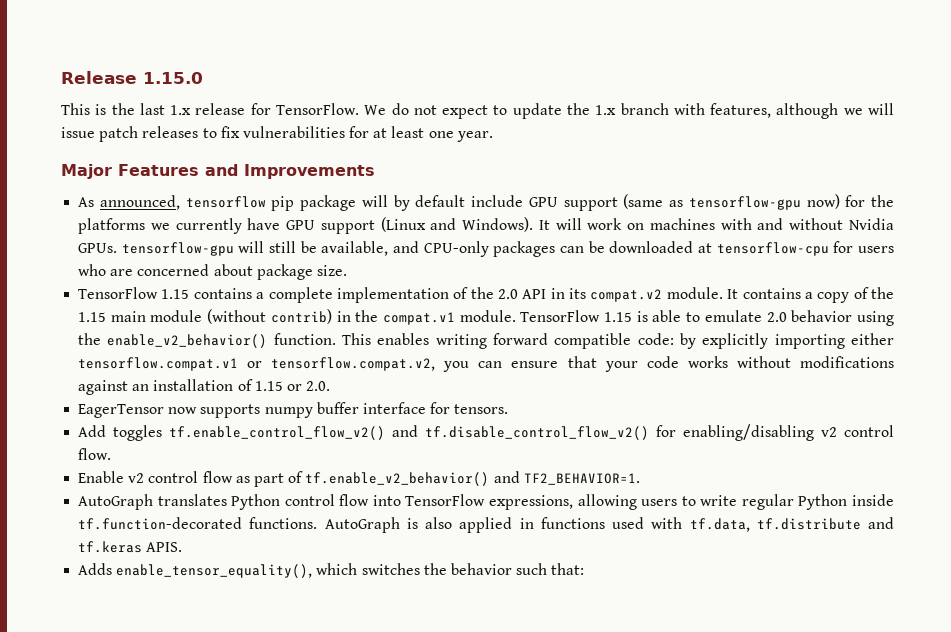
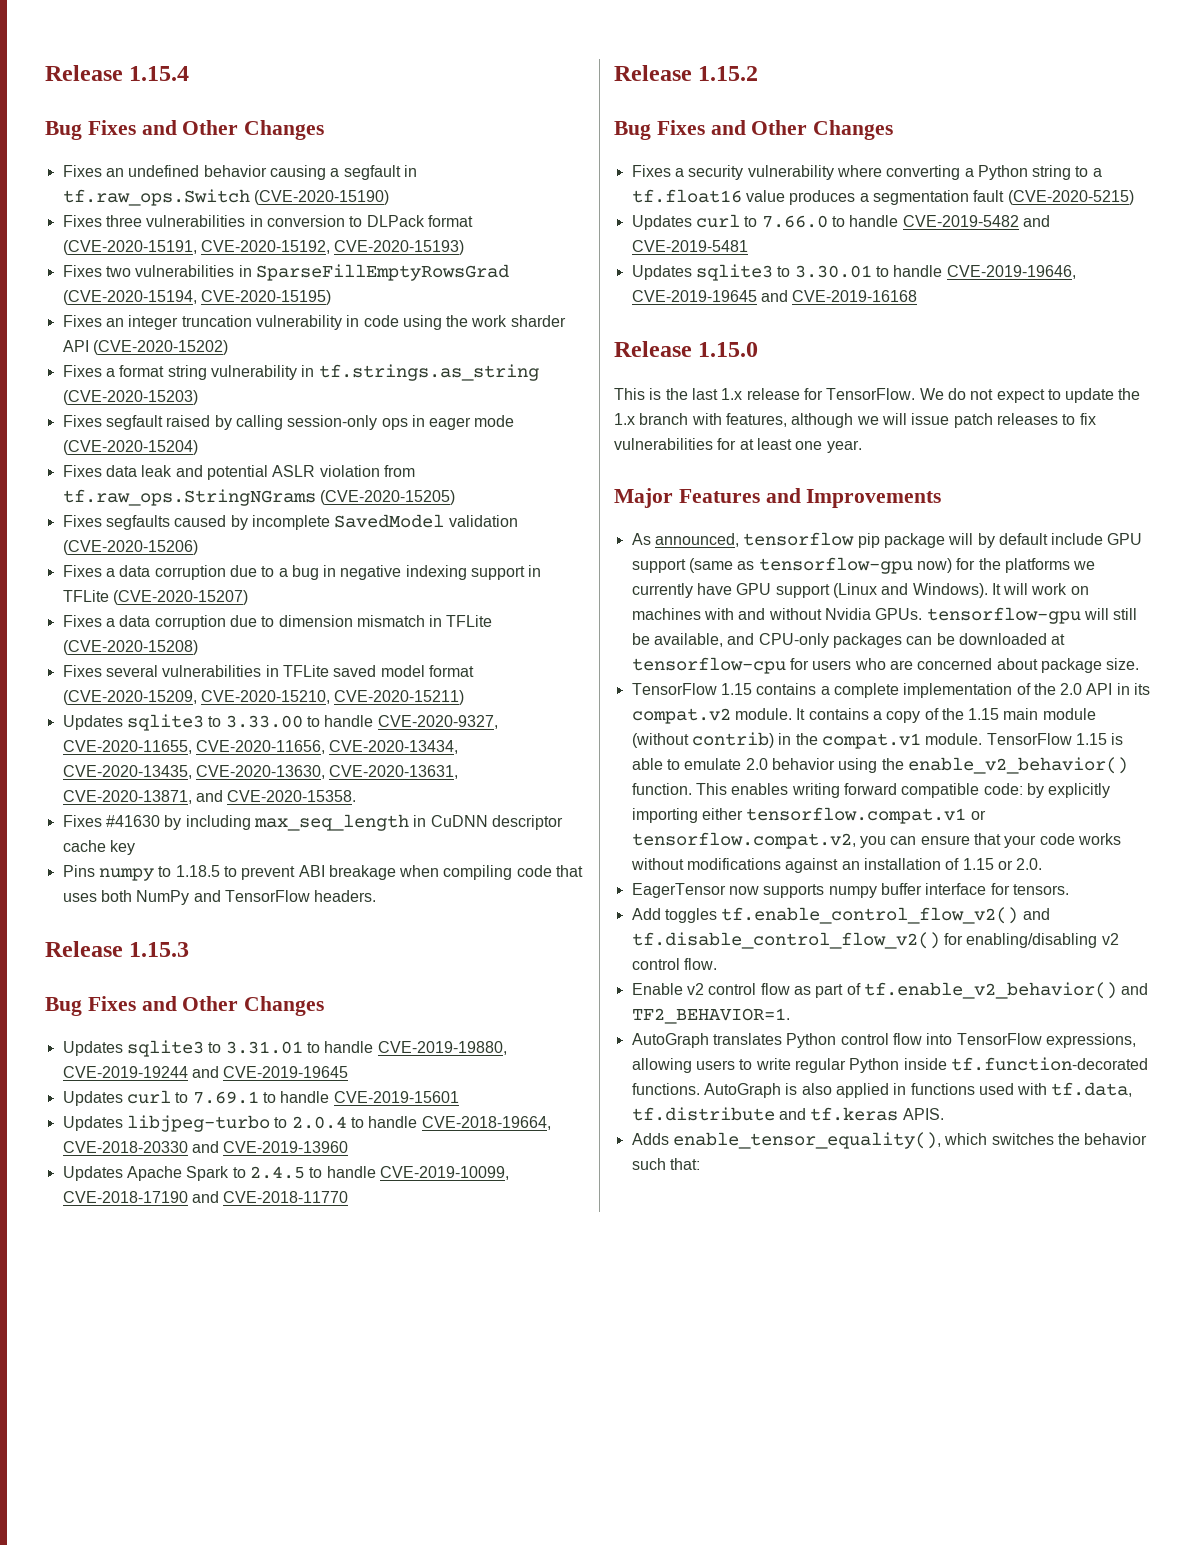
[61,71,137,84] Release -> [45,65,190,81] [45,120,325,140] [62,165,417,180] [62,189,389,206] [62,215,473,227] [62,240,465,255] [62,264,509,281] [62,290,331,305] [62,315,566,330] [62,340,228,355] [62,364,539,381] [62,390,198,405] [62,415,515,430] [62,440,198,455] [62,465,415,480] [62,489,455,506] [62,514,518,530] [62,540,198,555] [62,565,542,580] [62,590,248,605] [62,615,493,630] [62,640,198,655] [62,665,474,677] [62,690,465,705] [62,714,498,731] [62,740,459,754] [62,765,459,779] [62,790,357,804] [62,814,563,831] [62,840,135,855] [62,865,584,881] [62,890,377,905] [45,941,190,957] [45,996,325,1016] [62,1040,507,1057] [62,1066,349,1078] [62,1090,459,1106] [62,1115,551,1132] [62,1141,349,1153] [62,1166,509,1181] [62,1191,349,1203] [614,65,759,81] [614,120,894,140] [631,165,1102,180] [631,189,1134,205] [631,214,1050,230] [631,240,748,252] [631,264,1076,281] [631,290,918,302] [614,341,692,357] Release 1.15.4 // Bug Fixes and Other Changes // Fixes an undefined behavior causing a segfault in tf.raw_ops.Switch (CVE-2020-15190) // Fixes three vulnerabilities in conversion to DLPack format (CVE-2020-15191, CVE-2020-15192, CVE-2020-15193) // Fixes two vulnerabilities in SparseFillEmptyRowsGrad (CVE-2020-15194, CVE-2020-15195) // Fixes an integer truncation vulnerability in code using the work sharder API (CVE-2020-15202) // Fixes a format string vulnerability in tf.strings.as_string (CVE-2020-15203) // Fixes segfault raised by calling session-only ops in eager mode (CVE-2020-15204) // Fixes data leak and potential ASLR violation from tf.raw_ops.StringNGrams (CVE-2020-15205) // Fixes segfaults caused by incomplete SavedModel validation (CVE-2020-15206) // Fixes a data corruption due to a bug in negative indexing support in TFLite (CVE-2020-15207) // Fixes a data corruption due to dimension mismatch in TFLite (CVE-2020-15208) // Fixes several vulnerabilities in TFLite saved model format (CVE-2020-15209, CVE-2020-15210, CVE-2020-15211) // Updates sqlite3 to 3.33.00 to handle CVE-2020-9327, CVE-2020-11655, CVE-2020-11656, CVE-2020-13434, CVE-2020-13435, CVE-2020-13630, CVE-2020-13631, CVE-2020-13871, and CVE-2020-15358. // Fixes #41630 by including max_seq_length in CuDNN descriptor cache key // Pins numpy to 1.18.5 to prevent ABI breakage when compiling code that uses both NumPy and TensorFlow headers. // Release 1.15.3 // Bug Fixes and Other Changes // Updates sqlite3 to 3.31.01 to handle CVE-2019-19880, CVE-2019-19244 and CVE-2019-19645 // Updates curl to 7.69.1 to handle CVE-2019-15601 // Updates libjpeg-turbo to 2.0.4 to handle CVE-2018-19664, CVE-2018-20330 and CVE-2019-13960 // Updates Apache Spark to 2.4.5 to handle CVE-2019-10099, CVE-2018-17190 and CVE-2018-11770 // Release 1.15.2 // Bug Fixes and Other Changes // Fixes a security vulnerability where converting a Python string to a tf.float16 value produces a segmentation fault (CVE-2020-5215) // Updates curl to 7.66.0 to handle CVE-2019-5482 and CVE-2019-5481 // Updates sqlite3 to 3.30.01 to handle CVE-2019-19646, CVE-2019-19645 and CVE-2019-16168 // Release

